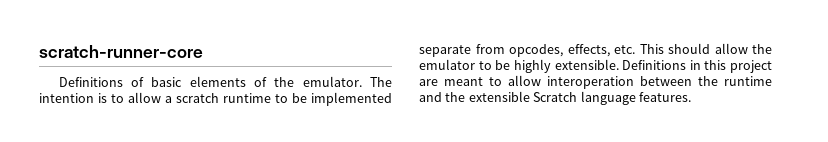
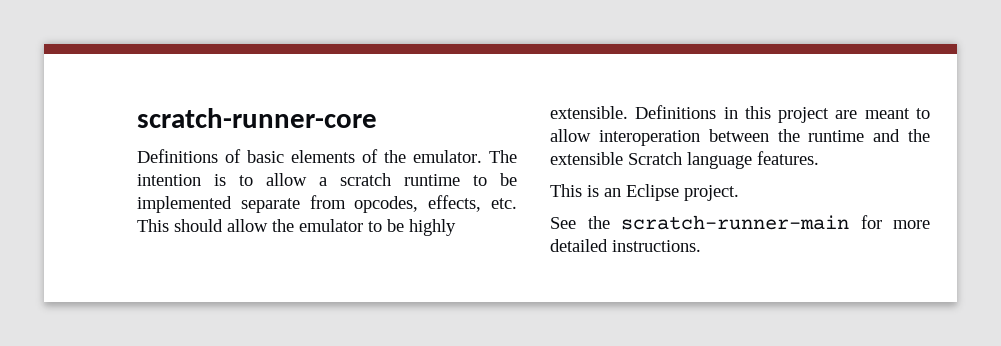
(691, 97) none -> [550,184,739,201] [550,215,930,230] [550,239,701,252] // This is an Eclipse project. // See the scratch-runner-main for more detailed instructions.

